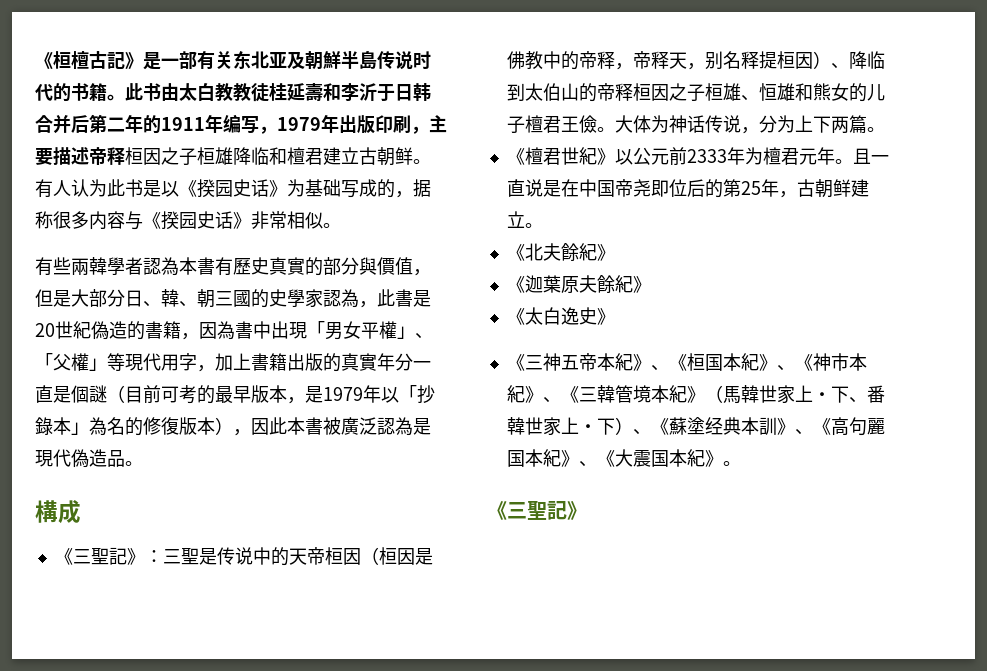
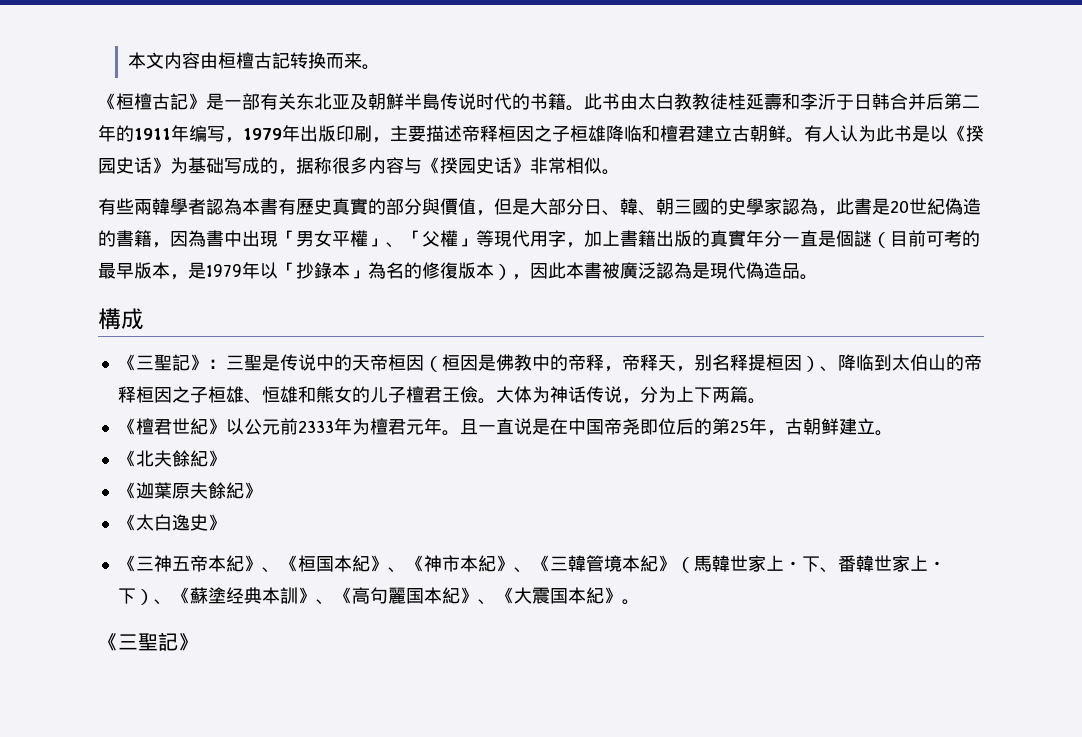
(35, 60) none -> [128,52,381,70] 本文内容由桓檀古記转换而来。 //

